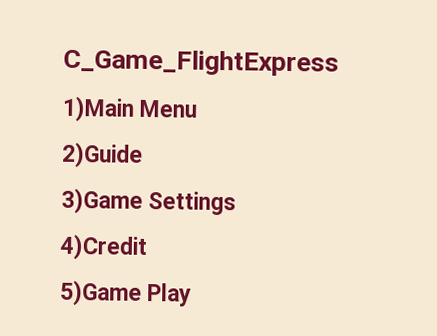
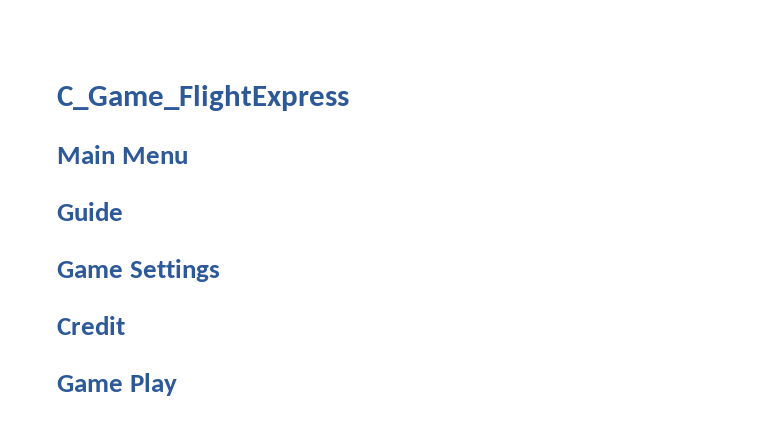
[62,95,134,123] 1)Main -> [57,145,115,164] Main
[61,141,143,169] [61,187,143,215] 2)Guide // 3)Game -> [57,202,123,221] [57,261,123,278] Guide // Game
[60,233,148,261] [60,279,142,307] 4)Credit // 5)Game -> [57,316,125,335] [57,375,123,392] Credit // Game

